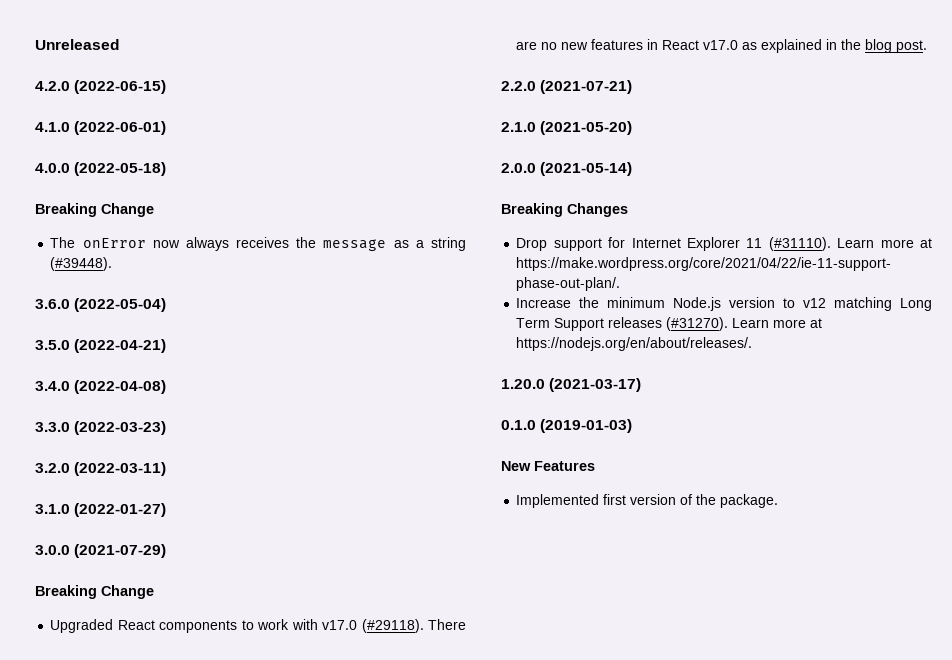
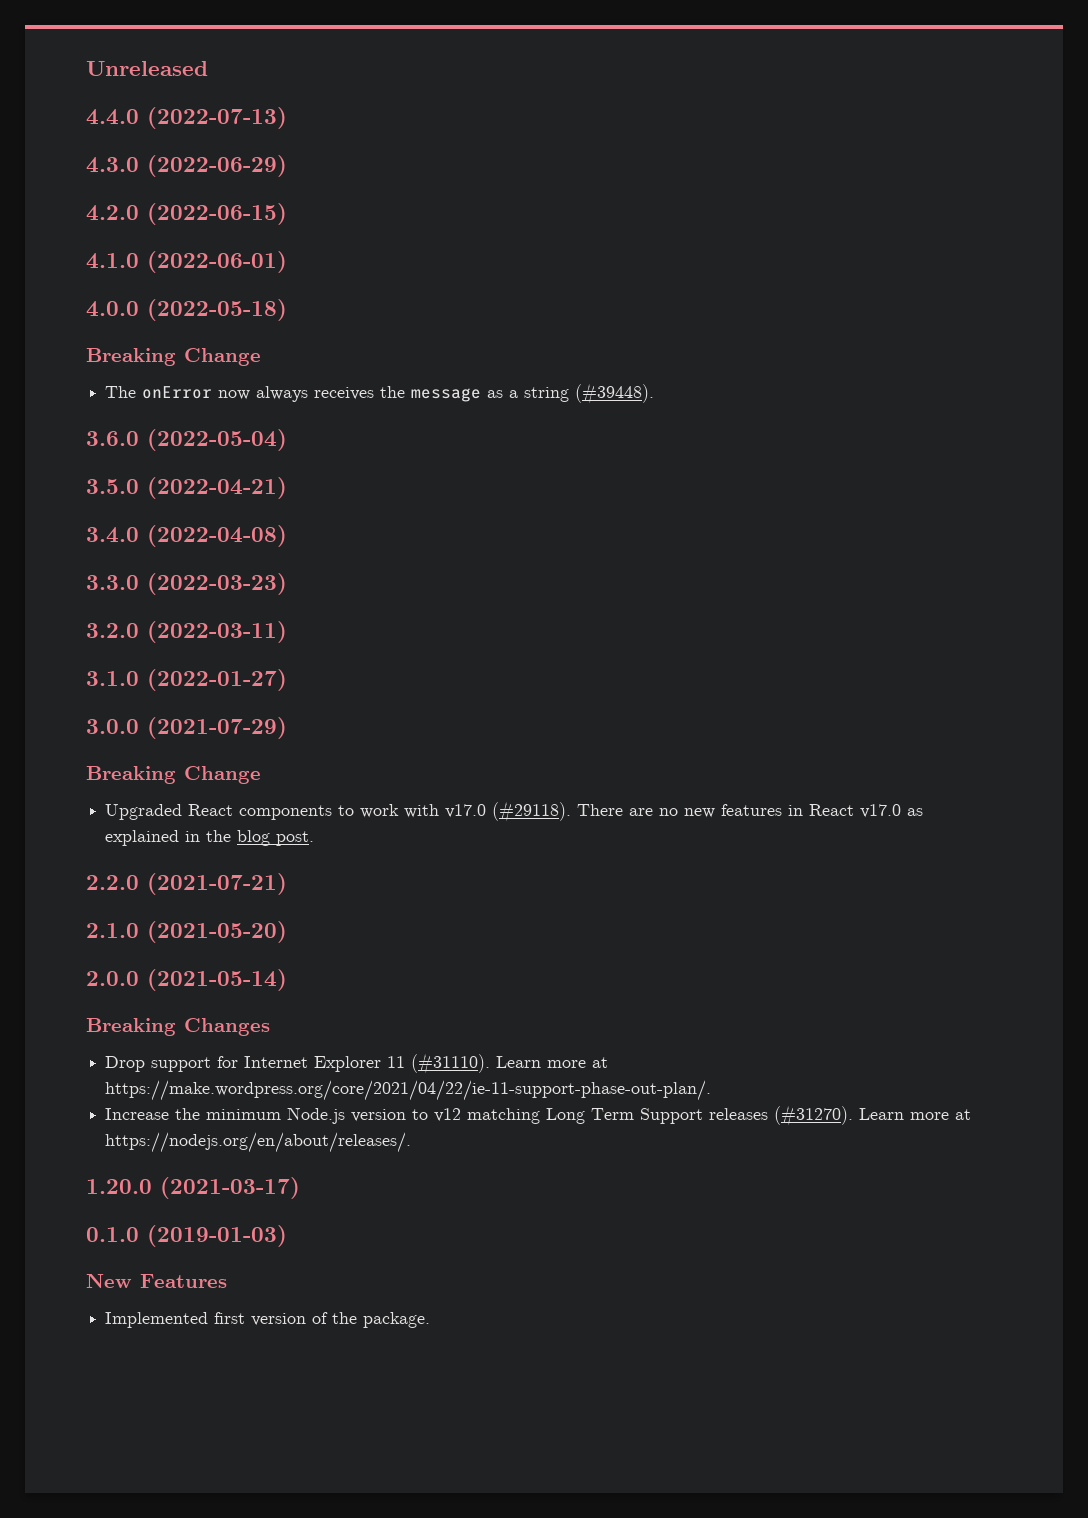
(119, 44) none -> [86,107,287,129] [86,155,287,177] // 4.4.0 (2022-07-13) // 4.3.0 (2022-06-29)

